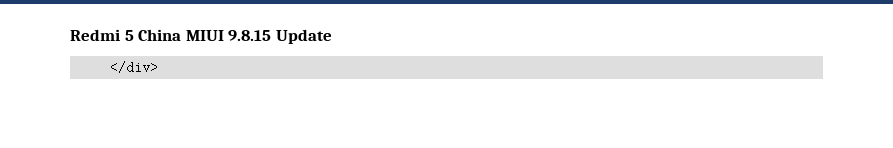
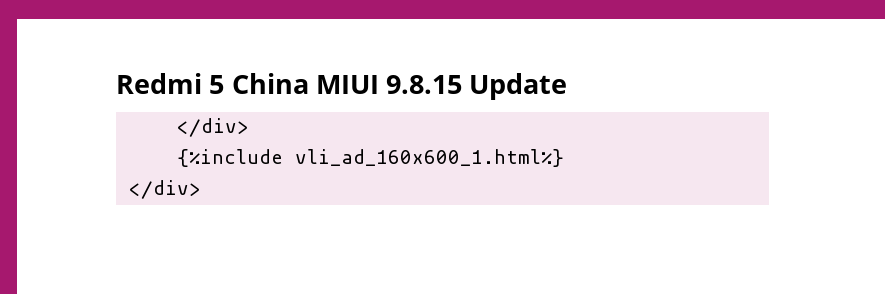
(159, 67) none -> [176,149,564,167] [128,180,201,199] // {%include vli_ad_160x600_1.html%} // </div>

